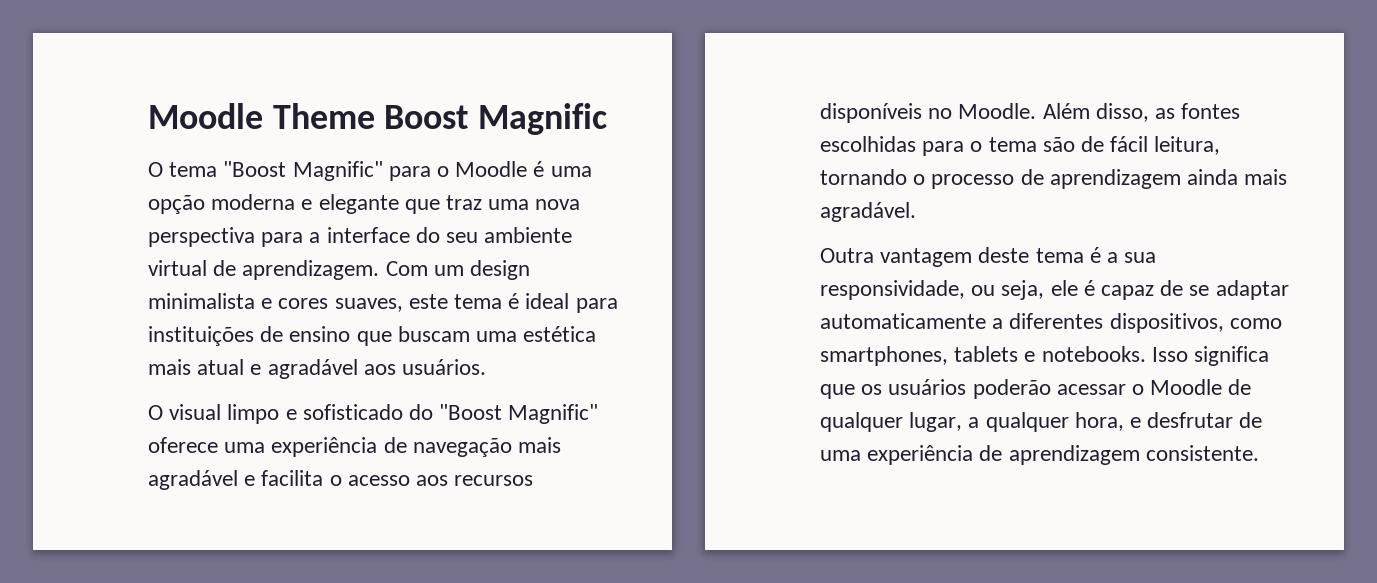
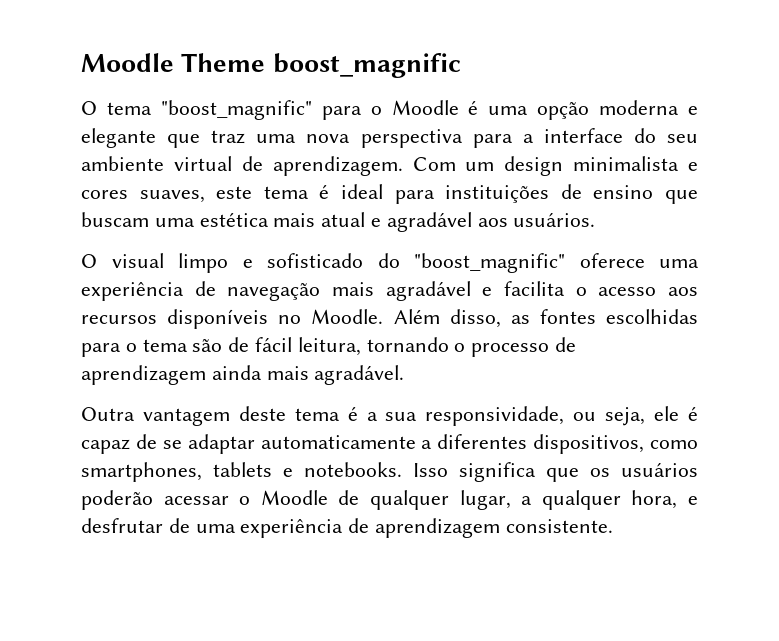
[384,103,608,135] Boost Magnific -> [272,53,461,78] boost_magnific
[223,161,383,181] "Boost Magnific" -> [160,100,312,120] "boost_magnific"
[439,404,599,424] "Boost Magnific" -> [414,253,565,273] "boost_magnific"

